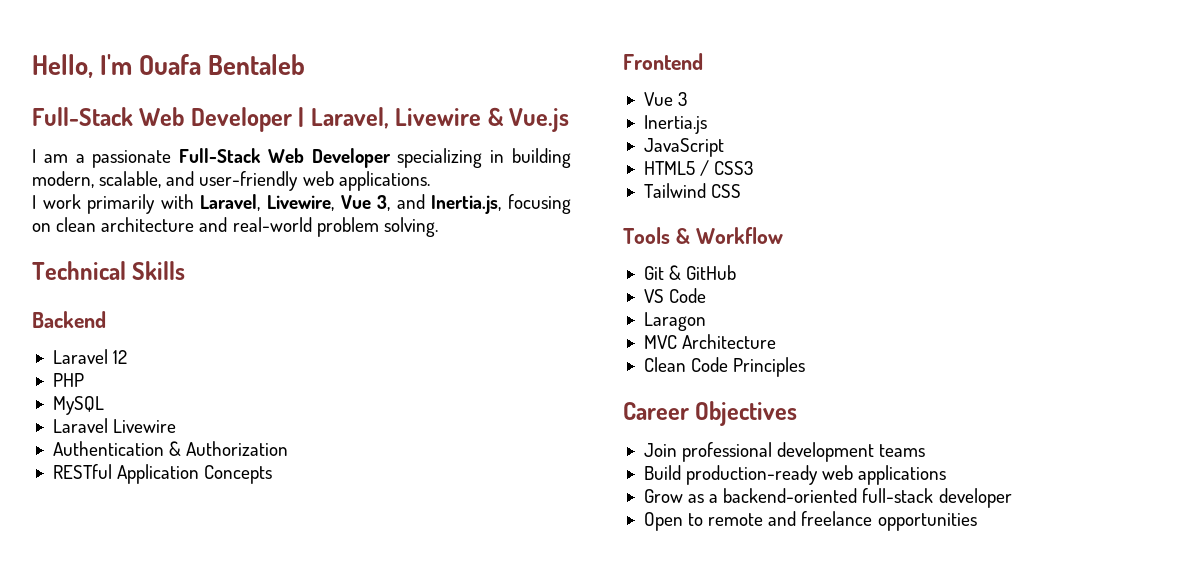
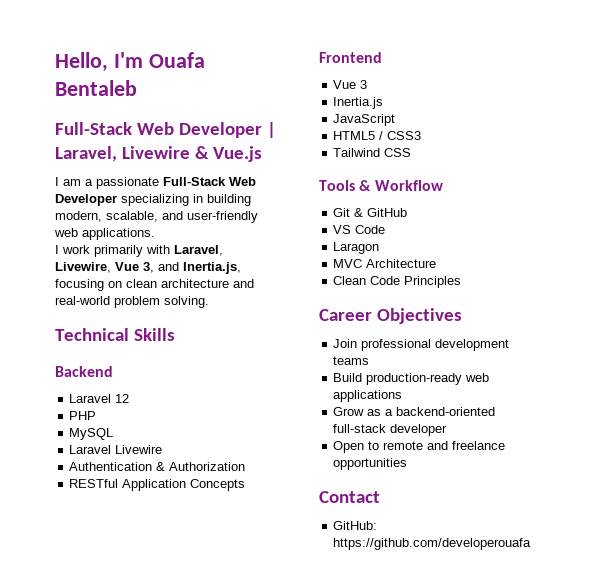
(977, 522) none -> [319,491,380,503] [333,521,378,530] [333,538,532,550] // Contact // GitHub: https://github.com/developerouafa

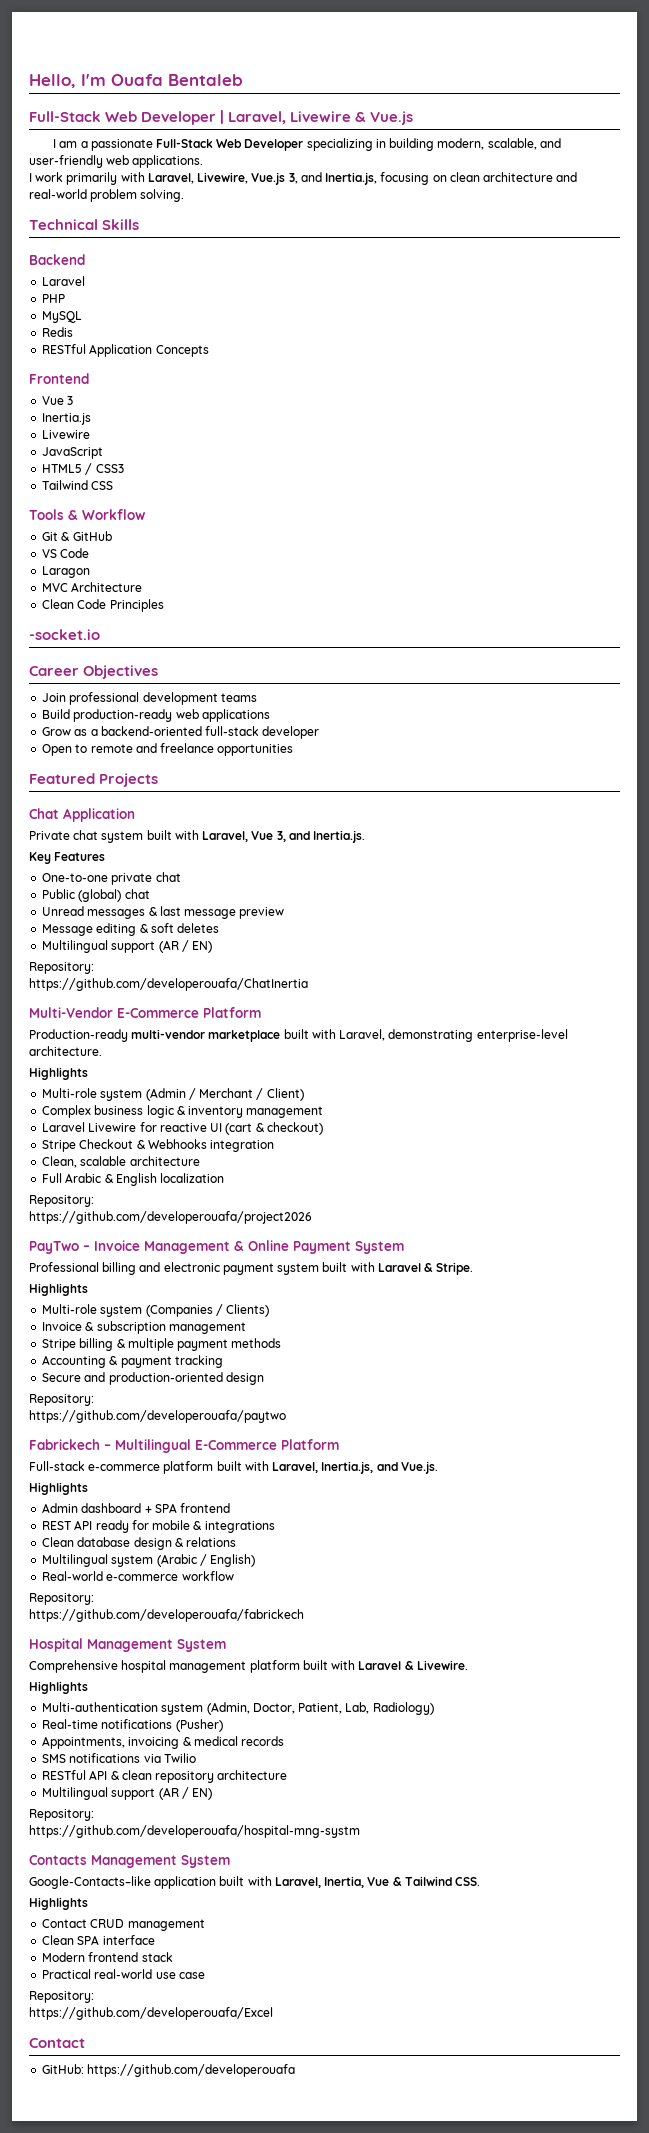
[115,262,139,271] Vue -> [251,172,286,185] Vue.js
[115,394,130,403] 12 -> (86, 281) none
[69,445,163,454] [69,462,246,471] Laravel Livewire // Authentication & Authorization -> [42,327,74,337] Redis
(384, 103) none -> [42,430,91,439] // Livewire
(462, 282) none -> [29,629,100,640] // -socket.io
(408, 464) none -> [29,773,159,787] [29,808,135,822] [29,830,366,843] [29,852,106,864] [42,872,181,885] [42,889,150,902] [42,906,285,919] [42,923,220,936] [42,940,213,953] [29,962,94,974] [29,978,308,991] [29,1007,261,1018] [29,1029,568,1042] [29,1046,102,1056] [29,1067,88,1080] [42,1088,304,1101] [42,1105,324,1118] [42,1122,323,1135] [42,1139,275,1152] [42,1156,200,1168] [42,1173,225,1186] [29,1195,94,1207] [29,1211,312,1224] [29,1240,404,1254] [29,1262,474,1275] [29,1283,88,1296] [42,1304,270,1317] [42,1321,246,1334] [42,1338,282,1351] [42,1355,223,1368] [42,1372,264,1385] [29,1394,94,1406] [29,1410,286,1423] [29,1439,339,1453] [29,1461,438,1474] [29,1482,88,1495] [42,1503,231,1513] [42,1520,275,1533] [42,1537,237,1550] [42,1554,256,1567] [42,1571,234,1581] [29,1593,94,1605] [29,1609,304,1622] [29,1638,226,1652] [29,1660,468,1673] [29,1681,88,1694] [42,1702,434,1715] [42,1719,223,1732] [42,1736,285,1749] [42,1753,196,1763] [42,1770,288,1783] [42,1787,213,1800] [29,1809,94,1821] [29,1825,360,1838] [29,1855,230,1868] [29,1876,481,1889] [29,1897,88,1910] [42,1919,205,1931] [42,1935,155,1945] [42,1952,173,1962] [42,1969,205,1979] [29,1991,94,2003] [29,2007,273,2020] // Featured Projects // Chat Application // Private chat system built with Laravel, Vue 3, and Inertia.js. // Key Features // One-to-one private chat // Public (global) chat // Unread messages & last message preview // Message editing & soft deletes // Multilingual support (AR / EN) // Repository: // https://github.com/developerouafa/ChatInertia // Multi-Vendor E-Commerce Platform // Production-ready multi-vendor marketplace built with Laravel, demonstrating enterprise-level architecture. // Highlights // Multi-role system (Admin / Merchant / Client) // Complex business logic & inventory management // Laravel Livewire for reactive UI (cart & checkout) // Stripe Checkout & Webhooks integration // Clean, scalable architecture // Full Arabic & English localization // Repository: // https://github.com/developerouafa/project2026 // PayTwo – Invoice Management & Online Payment System // Professional billing and electronic payment system built with Laravel & Stripe. // Highlights // Multi-role system (Companies / Clients) // Invoice & subscription management // Stripe billing & multiple payment methods // Accounting & payment tracking // Secure and production-oriented design // Repository: // https://github.com/developerouafa/paytwo // Fabrickech – Multilingual E-Commerce Platform // Full-stack e-commerce platform built with Laravel, Inertia.js, and Vue.js. // Highlights // Admin dashboard + SPA frontend // REST API ready for mobile & integrations // Clean database design & relations // Multilingual system (Arabic / English) // Real-world e-commerce workflow // Repository: // https://github.com/developerouafa/fabrickech // Hospital Management System // Comprehensive hospital management platform built with Laravel & Livewire. // Highlights // Multi-authentication system (Admin, Doctor, Patient, Lab, Radiology) // Real-time notifications (Pusher) // Appointments, invoicing & medical records // SMS notifications via Twilio // RESTful API & clean repository architecture // Multilingual support (AR / EN) // Repository: // https://github.com/developerouafa/hospital-mng-systm // Contacts Management System // Google-Contacts–like application built with Laravel, Inertia, Vue & Tailwind CSS. // Highlights // Contact CRUD management // Clean SPA interface // Modern frontend stack // Practical real-world use case // Repository: // https://github.com/developerouafa/Excel

